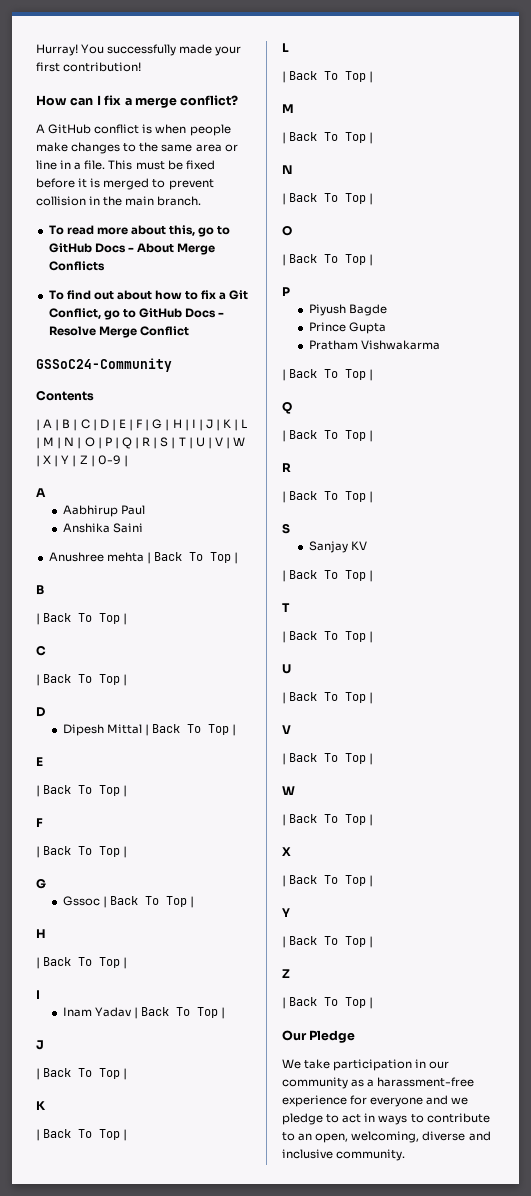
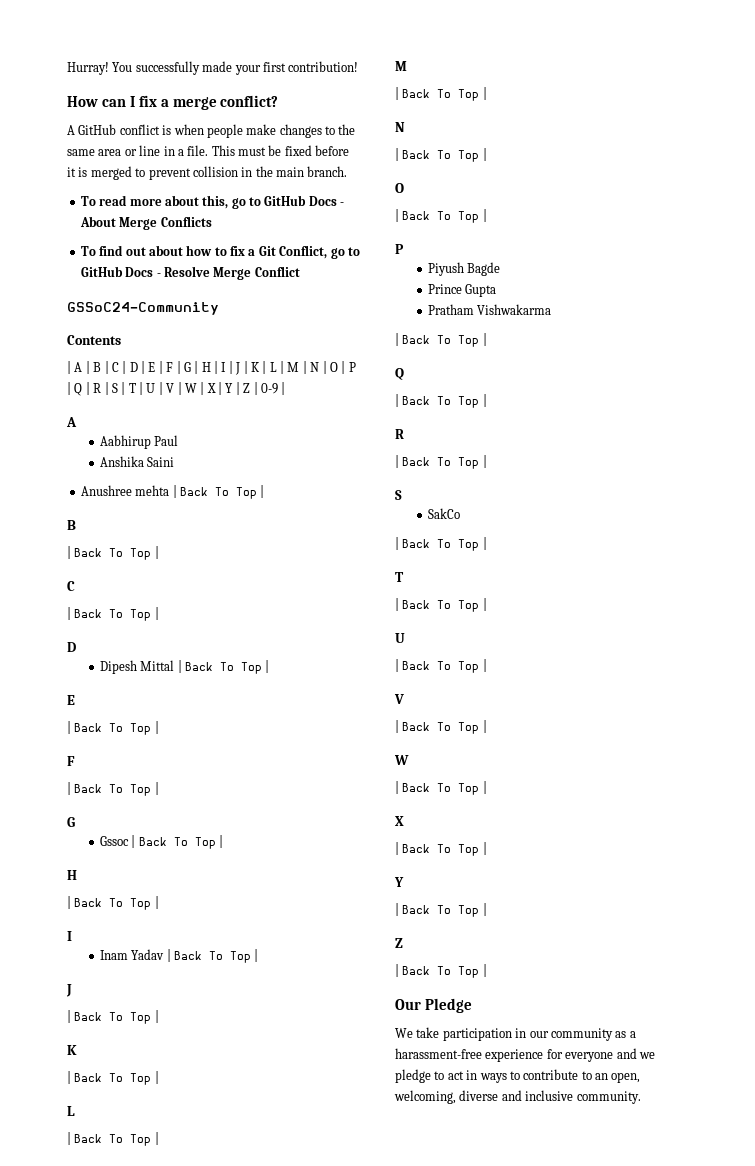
[308,541,367,553] Sanjay KV -> [427,508,460,519] SakCo

